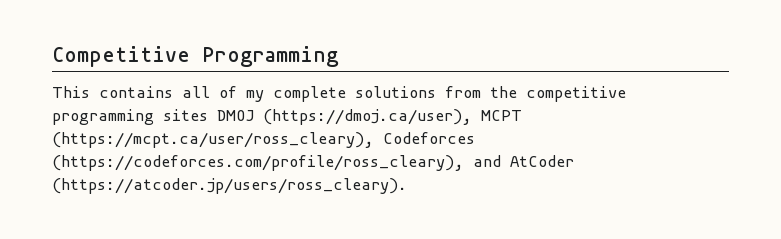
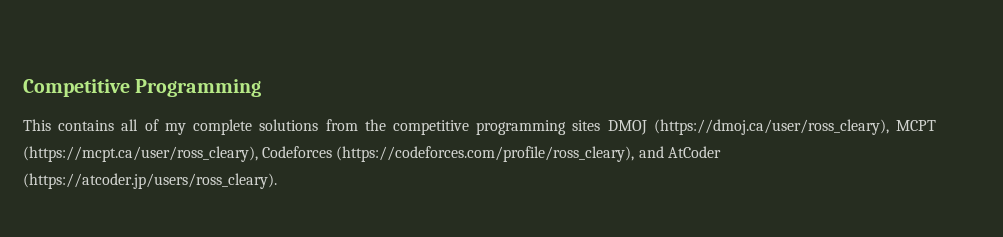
[263,109,472,125] (https://dmoj.ca/user), -> [653,119,889,135] (https://dmoj.ca/user/ross_cleary),

